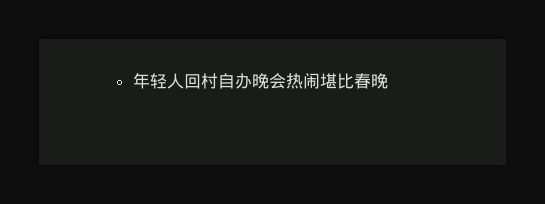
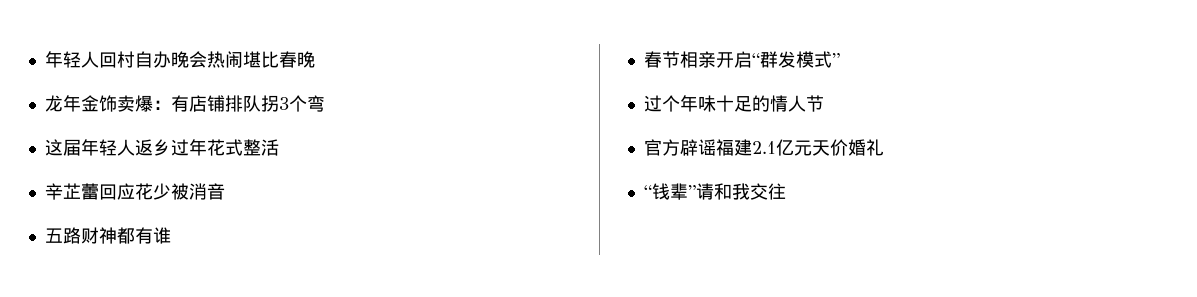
(388, 81) none -> [44,95,325,112] [44,139,279,156] [44,183,225,200] [44,227,171,244] [643,51,840,68] [643,95,824,112] [643,139,884,156] [643,183,786,200] // 龙年金饰卖爆：有店铺排队拐3个弯 // 这届年轻人返乡过年花式整活 // 辛芷蕾回应花少被消音 // 五路财神都有谁 // 春节相亲开启“群发模式” // 过个年味十足的情人节 // 官方辟谣福建2.1亿元天价婚礼 // “钱辈”请和我交往

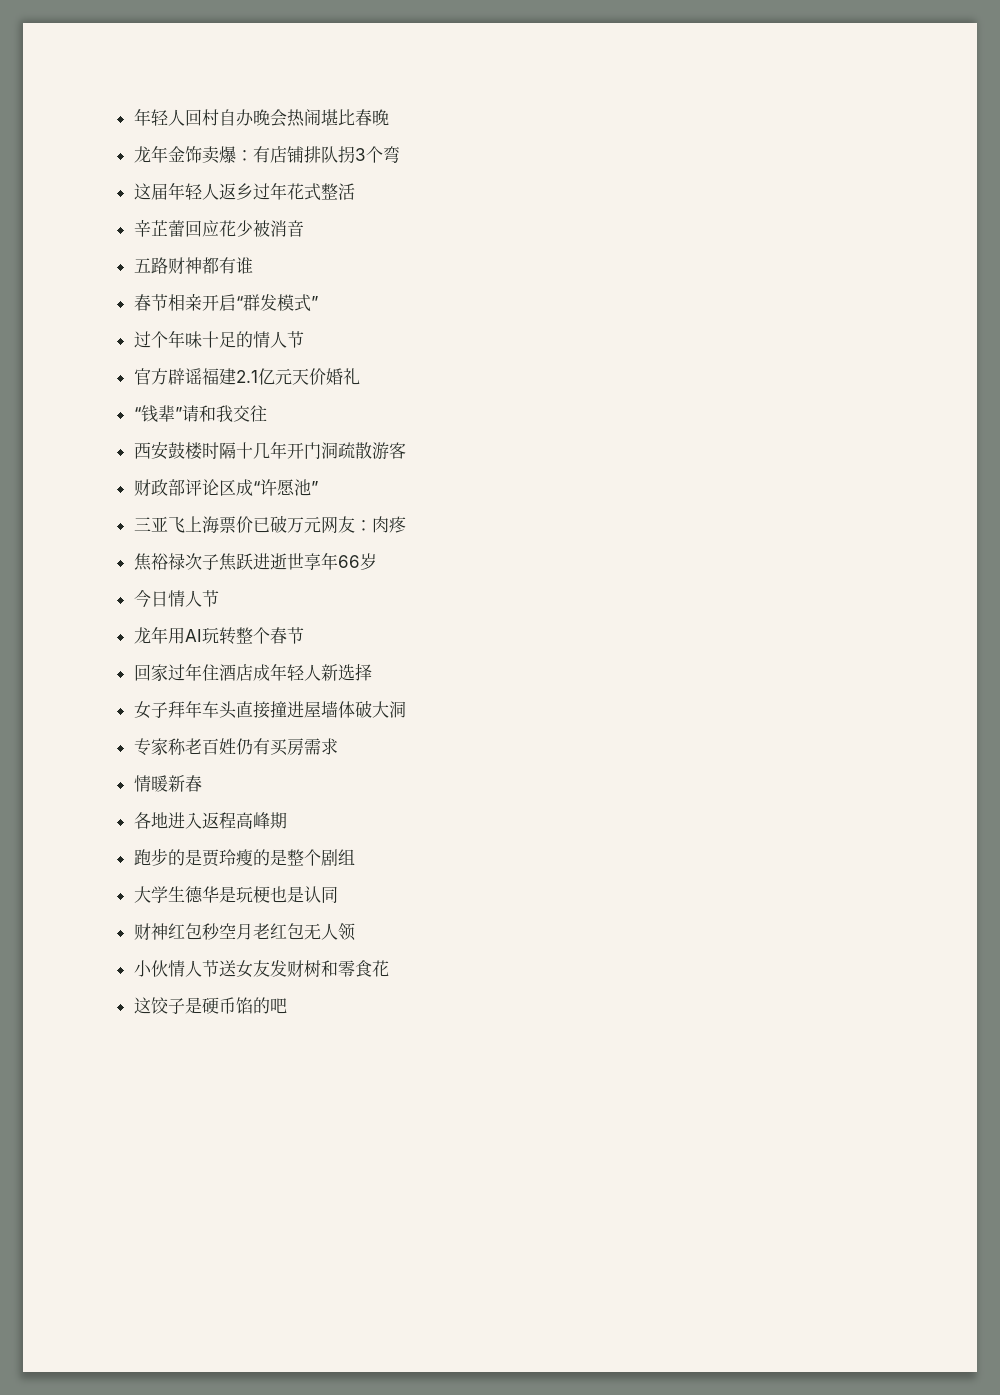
(786, 191) none -> [133,441,406,460] [133,479,318,496] [133,515,406,534] [133,552,377,571] [133,589,219,608] [133,626,304,645] [133,663,372,682] [133,700,406,719] [133,738,338,756] [133,775,202,792] [133,812,287,829] [133,848,355,867] [133,886,338,903] [133,923,356,941] [133,960,389,978] [133,997,287,1014] // 西安鼓楼时隔十几年开门洞疏散游客 // 财政部评论区成“许愿池” // 三亚飞上海票价已破万元网友：肉疼 // 焦裕禄次子焦跃进逝世享年66岁 // 今日情人节 // 龙年用AI玩转整个春节 // 回家过年住酒店成年轻人新选择 // 女子拜年车头直接撞进屋墙体破大洞 // 专家称老百姓仍有买房需求 // 情暖新春 // 各地进入返程高峰期 // 跑步的是贾玲瘦的是整个剧组 // 大学生德华是玩梗也是认同 // 财神红包秒空月老红包无人领 // 小伙情人节送女友发财树和零食花 // 这饺子是硬币馅的吧

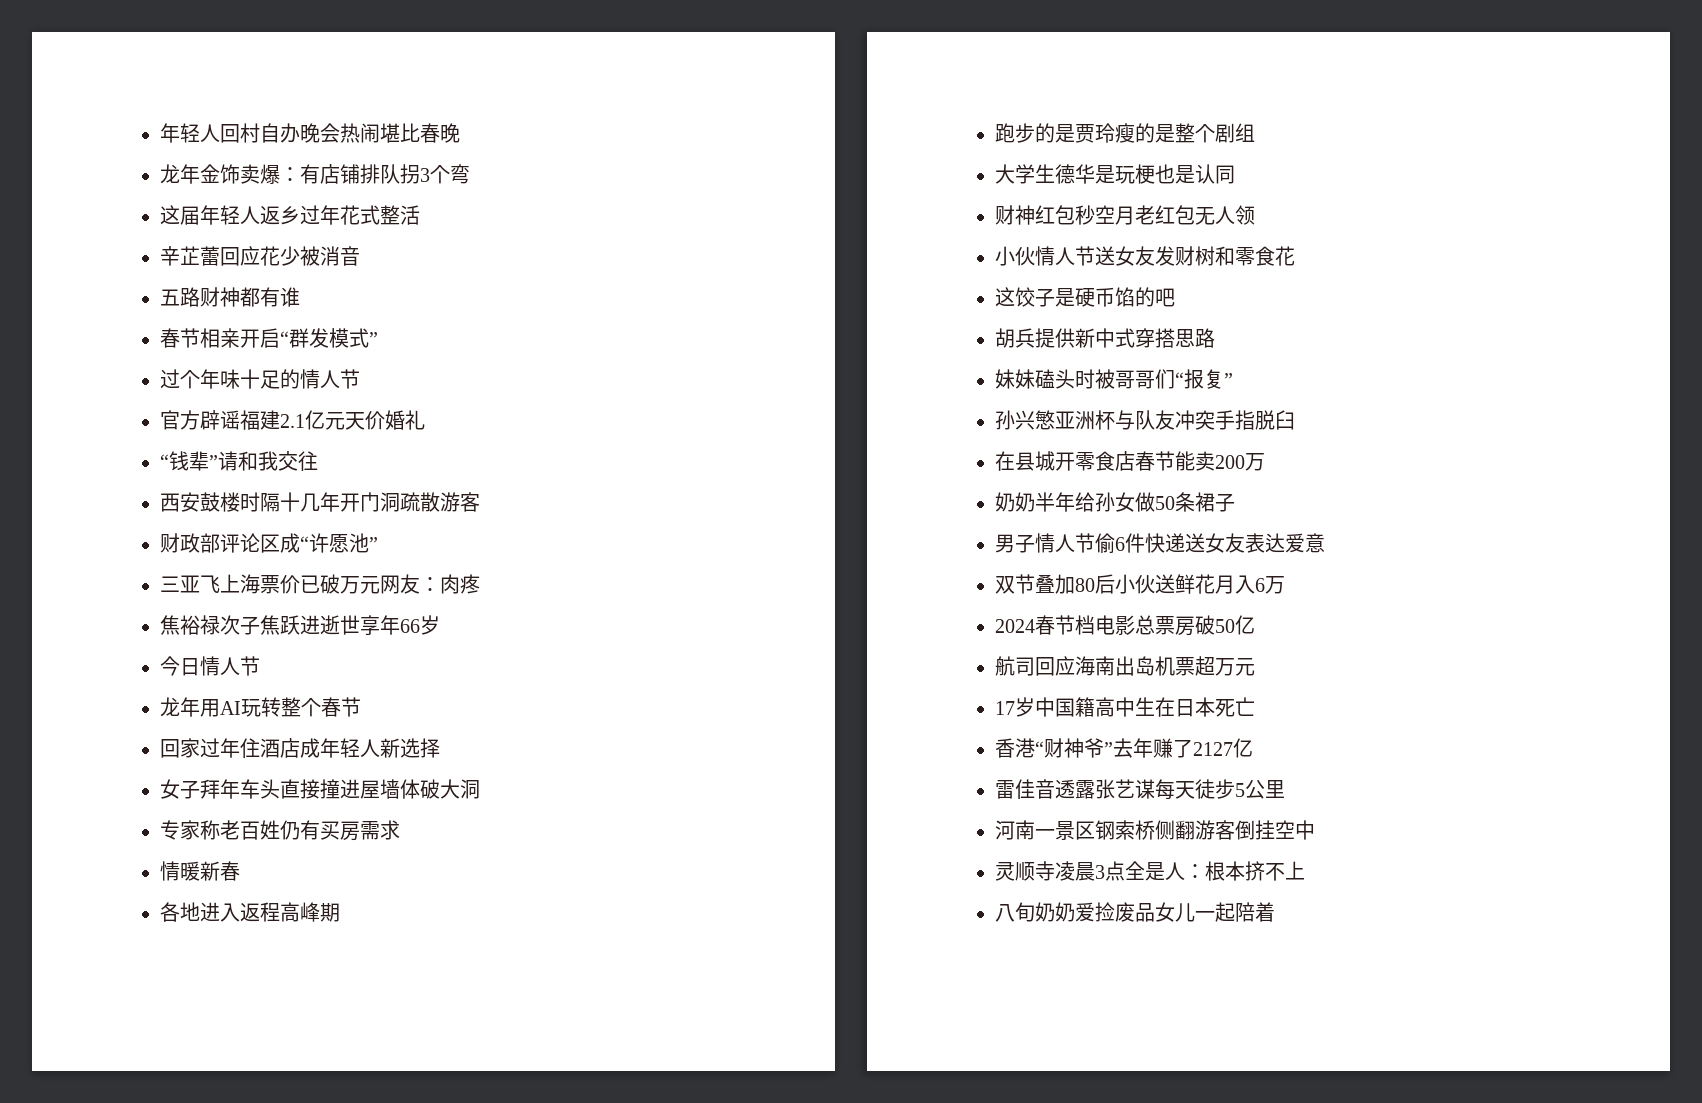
(287, 1006) none -> [995,328,1215,348] [995,369,1233,389] [995,410,1295,430] [995,451,1265,471] [995,492,1235,512] [995,533,1325,553] [995,574,1285,594] [995,615,1255,636] [995,656,1255,676] [995,697,1255,717] [995,738,1253,758] [995,779,1285,800] [995,820,1315,840] [995,861,1305,881] [995,902,1275,922] // 胡兵提供新中式穿搭思路 // 妹妹磕头时被哥哥们“报复” // 孙兴慜亚洲杯与队友冲突手指脱臼 // 在县城开零食店春节能卖200万 // 奶奶半年给孙女做50条裙子 // 男子情人节偷6件快递送女友表达爱意 // 双节叠加80后小伙送鲜花月入6万 // 2024春节档电影总票房破50亿 // 航司回应海南出岛机票超万元 // 17岁中国籍高中生在日本死亡 // 香港“财神爷”去年赚了2127亿 // 雷佳音透露张艺谋每天徒步5公里 // 河南一景区钢索桥侧翻游客倒挂空中 // 灵顺寺凌晨3点全是人：根本挤不上 // 八旬奶奶爱捡废品女儿一起陪着

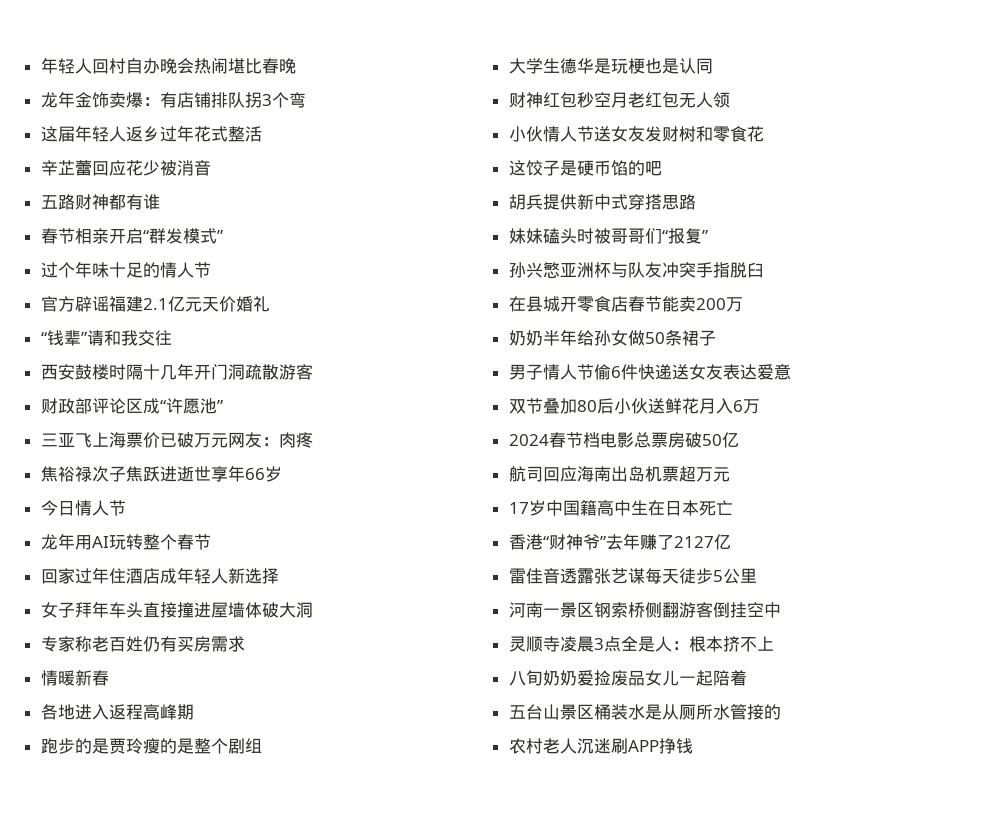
(1275, 912) none -> [508,704,781,720] [508,738,693,754] // 五台山景区桶装水是从厕所水管接的 // 农村老人沉迷刷APP挣钱

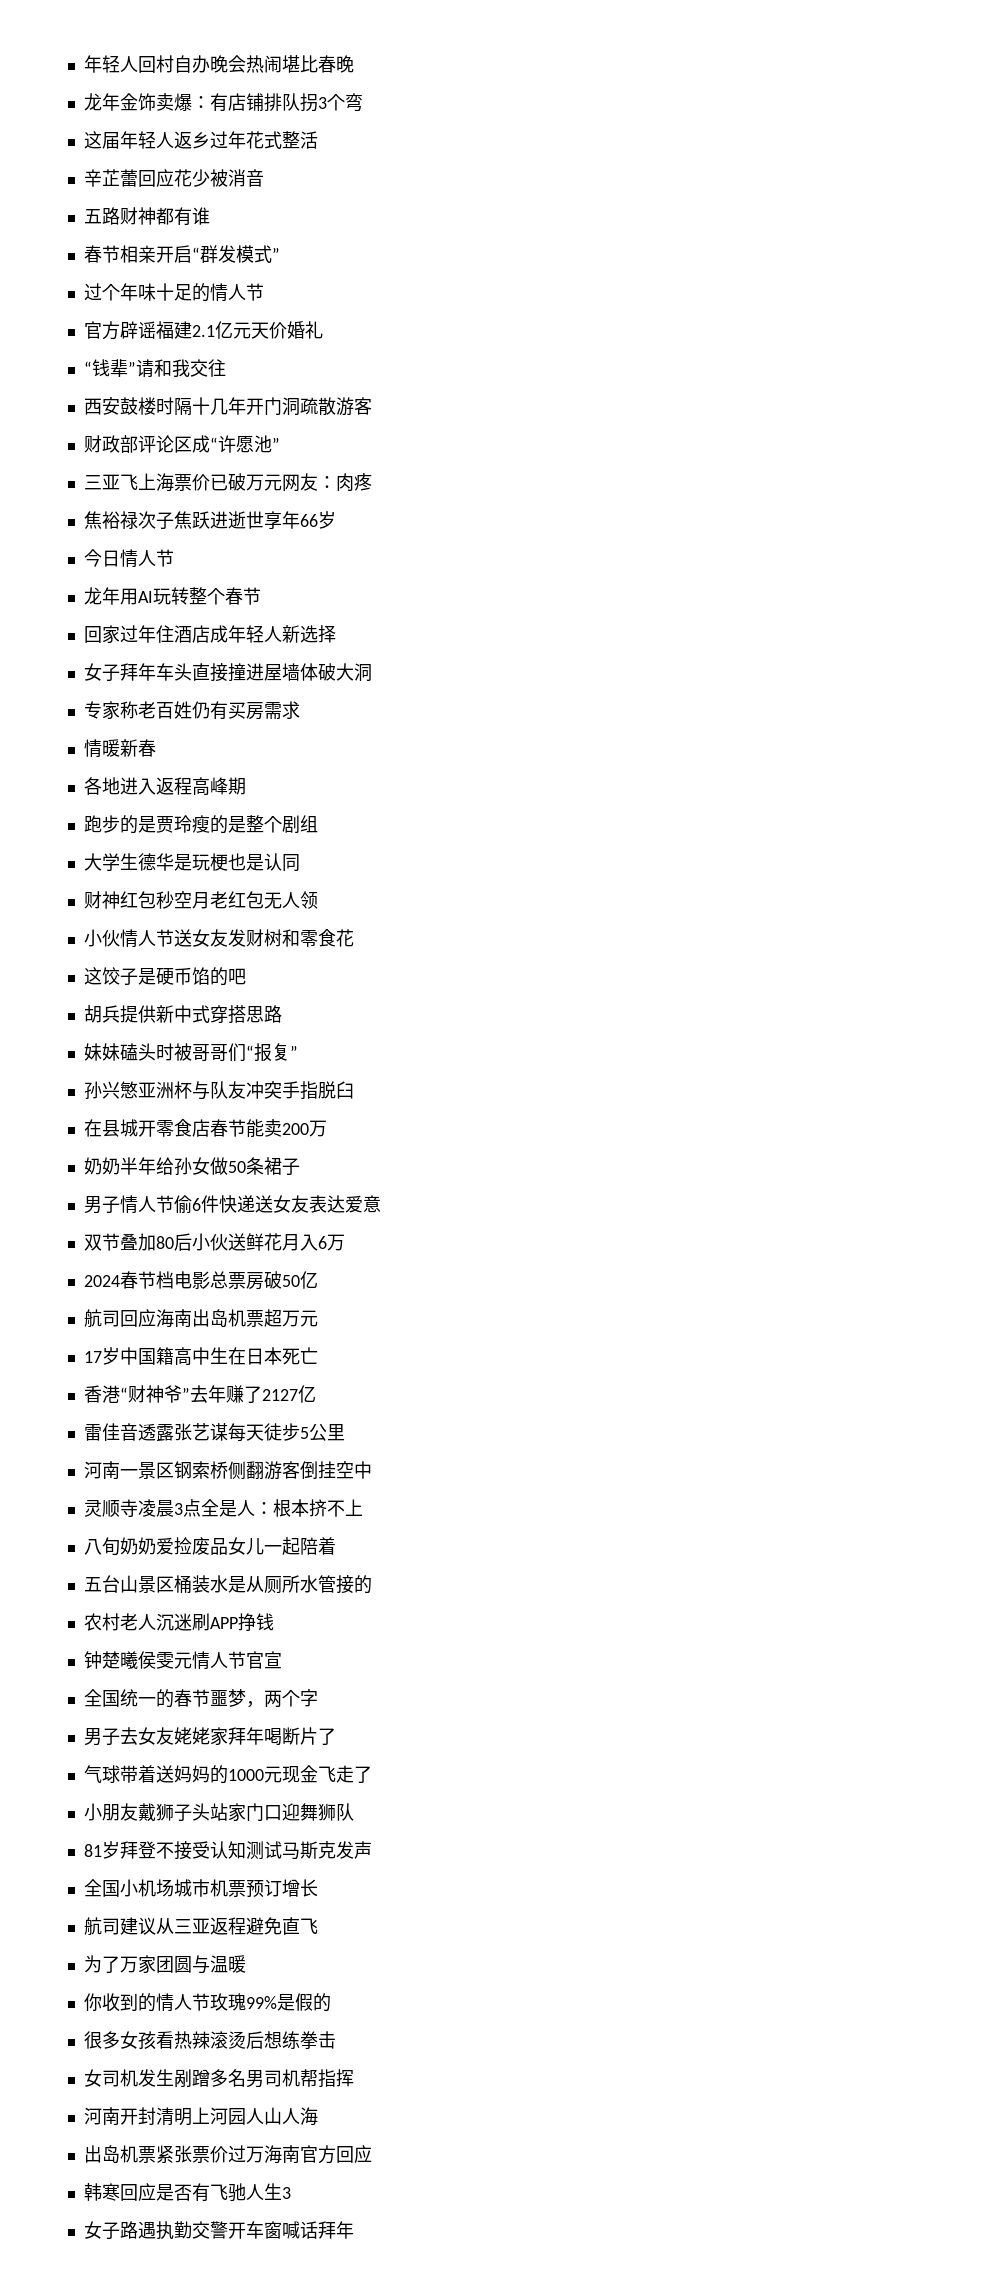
(693, 746) none -> [83,1651,282,1670] [83,1689,318,1708] [83,1727,336,1746] [83,1765,372,1784] [83,1803,354,1822] [83,1841,372,1860] [83,1879,318,1898] [83,1917,318,1935] [83,1955,246,1974] [83,1993,331,2012] [83,2031,336,2050] [83,2069,354,2088] [83,2107,318,2126] [83,2145,372,2164] [83,2183,291,2202] [83,2221,354,2240] // 钟楚曦侯雯元情人节官宣 // 全国统一的春节噩梦，两个字 // 男子去女友姥姥家拜年喝断片了 // 气球带着送妈妈的1000元现金飞走了 // 小朋友戴狮子头站家门口迎舞狮队 // 81岁拜登不接受认知测试马斯克发声 // 全国小机场城市机票预订增长 // 航司建议从三亚返程避免直飞 // 为了万家团圆与温暖 // 你收到的情人节玫瑰99%是假的 // 很多女孩看热辣滚烫后想练拳击 // 女司机发生剐蹭多名男司机帮指挥 // 河南开封清明上河园人山人海 // 出岛机票紧张票价过万海南官方回应 // 韩寒回应是否有飞驰人生3 // 女子路遇执勤交警开车窗喊话拜年

